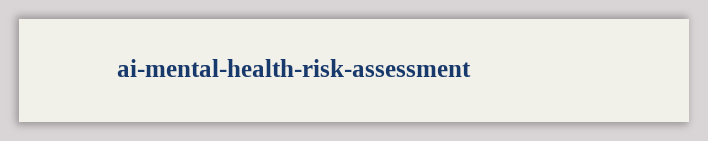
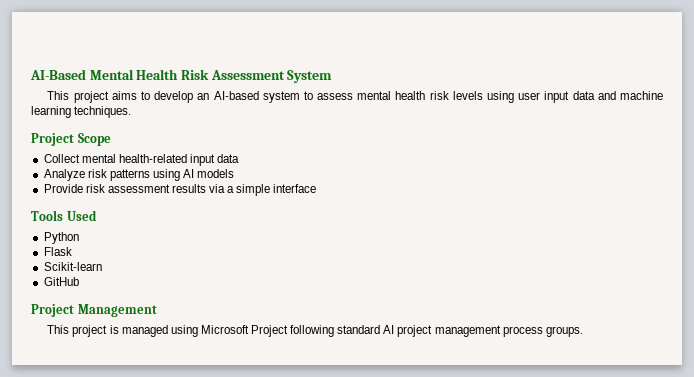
[117,59,471,77] ai-mental-health-risk-assessment -> [30,69,333,83] [47,91,663,103] [31,106,132,118] [31,133,111,146] [43,154,240,166] [43,169,235,181] [43,184,317,196] [31,210,97,221] [43,232,79,244] [43,247,72,256] [43,262,102,271] [43,277,79,286] [31,304,157,317] [47,325,583,337] AI-Based Mental Health Risk Assessment System // This project aims to develop an AI-based system to assess mental health risk levels using user input data and machine learning techniques. // Project Scope // Collect mental health-related input data // Analyze risk patterns using AI models // Provide risk assessment results via a simple interface // Tools Used // Python // Flask // Scikit-learn // GitHub // Project Management // This project is managed using Microsoft Project following standard AI project management process groups.

